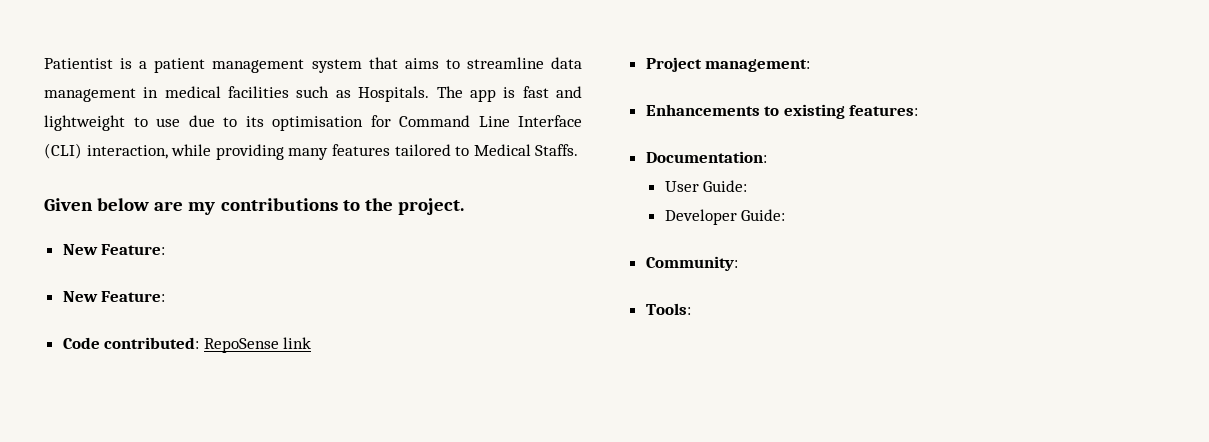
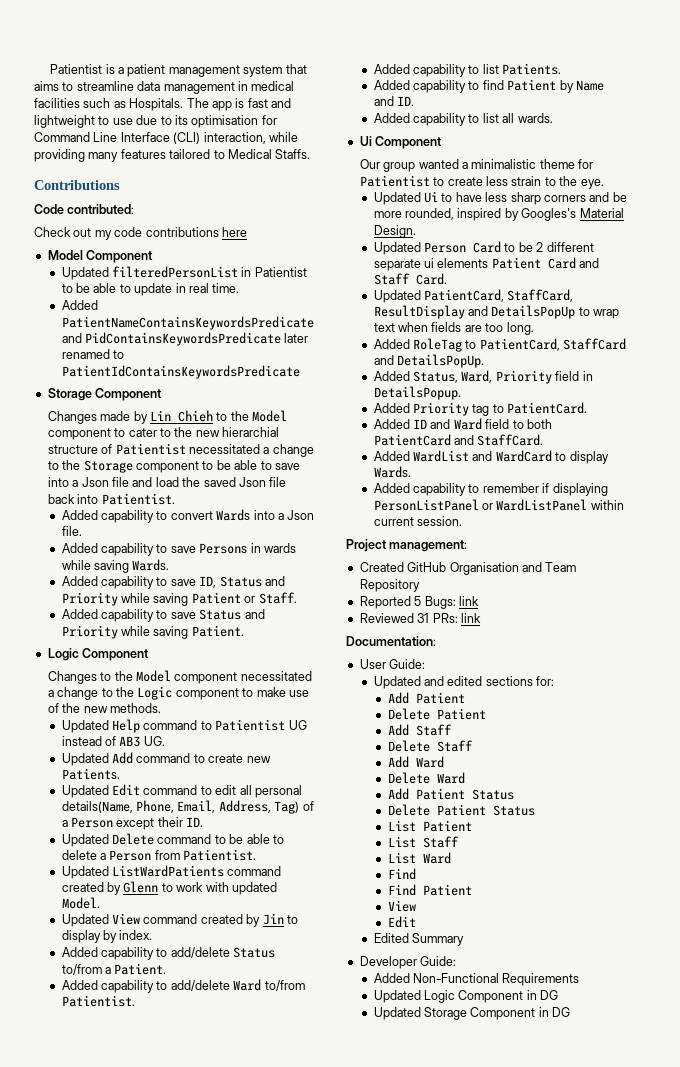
[44,198,464,215] [62,244,166,255] [62,291,166,302] [62,337,312,353] [645,57,811,72] [645,104,919,119] [645,151,767,163] [664,180,748,192] [664,209,786,225] [645,256,738,271] [645,303,691,315] Given below are my contributions to the project. // New Feature: // New Feature: // Code contributed: RepoSense link // Project management: // Enhancements to existing features: // Documentation: // User Guide: // Developer Guide: // Community: // Tools: -> [34,180,120,190] [34,204,135,214] [34,227,247,240] [47,250,154,263] [61,266,307,280] [61,283,240,296] [61,300,98,310] [61,316,314,330] [61,332,309,346] [61,349,125,359] [61,365,300,379] [47,388,163,401] [47,410,288,424] [47,427,280,440] [47,443,314,457] [47,460,300,473] [47,477,287,487] [47,493,175,505] [61,509,315,523] [61,526,82,536] [61,543,296,556] [61,559,170,573] [61,576,285,589] [61,592,297,606] [61,609,265,622] [61,625,244,639] [47,648,150,661] [47,670,312,684] [47,686,309,700] [47,703,162,713] [61,719,307,733] [61,736,165,747] [61,752,271,766] [61,768,120,780] [61,784,302,798] [61,800,314,814] [61,817,204,830] [61,833,284,847] [61,849,257,861] [61,865,282,879] [61,881,277,895] [61,897,100,909] [61,913,298,927] [61,930,153,943] [61,947,276,960] [61,963,167,975] [61,979,305,993] [61,995,135,1007] [373,63,562,77] [373,79,604,93] [373,96,415,106] [373,113,553,126] [359,136,443,149] [359,159,594,172] [359,175,604,189] [373,191,627,205] [373,208,624,221] [373,225,416,238] [373,241,594,255] [373,257,600,271] [373,273,447,285] [373,289,574,303] [373,305,620,319] [373,322,534,335] [373,338,627,352] [373,354,485,368] [373,370,593,384] [373,386,461,400] [373,402,588,416] [373,418,552,430] [373,434,544,446] [373,450,609,464] [373,466,411,478] [373,483,608,496] [373,499,624,511] [373,516,463,526] [346,539,468,552] [359,562,577,575] [359,579,420,592] [359,596,479,609] [359,613,481,623] [346,636,436,646] [359,659,426,669] [373,676,555,689] [387,692,465,704] [387,708,486,720] [387,724,452,736] [387,740,473,752] [387,756,444,768] [387,772,465,784] [387,788,514,800] [387,804,535,816] [387,820,472,832] [387,836,459,848] [387,852,451,864] [387,868,416,880] [387,884,472,896] [387,900,416,912] [387,916,416,928] [373,933,465,946] [359,956,457,969] [373,973,580,986] [373,990,559,1003] [373,1007,571,1020] Contributions // Code contributed: // Check out my code contributions here // Model Component // Updated filteredPersonList in Patientist to be able to update in real time. // Added PatientNameContainsKeywordsPredicate and PidContainsKeywordsPredicate later renamed to PatientIdContainsKeywordsPredicate // Storage Component // Changes made by Lin Chieh to the Model component to cater to the new hierarchial structure of Patientist necessitated a change to the Storage component to be able to save into a Json file and load the saved Json file back into Patientist. // Added capability to convert Wards into a Json file. // Added capability to save Persons in wards while saving Wards. // Added capability to save ID, Status and Priority while saving Patient or Staff. // Added capability to save Status and Priority while saving Patient. // Logic Component // Changes to the Model component necessitated a change to the Logic component to make use of the new methods. // Updated Help command to Patientist UG instead of AB3 UG. // Updated Add command to create new Patients. // Updated Edit command to edit all personal details(Name, Phone, Email, Address, Tag) of a Person except their ID. // Updated Delete command to be able to delete a Person from Patientist. // Updated ListWardPatients command created by Glenn to work with updated Model. // Updated View command created by Jin to display by index. // Added capability to add/delete Status to/from a Patient. // Added capability to add/delete Ward to/from Patientist. // Added capability to list Patients. // Added capability to find Patient by Name and ID. // Added capability to list all wards. // Ui Component // Our group wanted a minimalistic theme for Patientist to create less strain to the eye. // Updated Ui to have less sharp corners and be more rounded, inspired by Googles's Material Design. // Updated Person Card to be 2 different separate ui elements Patient Card and Staff Card. // Updated PatientCard, StaffCard, ResultDisplay and DetailsPopUp to wrap text when fields are too long. // Added RoleTag to PatientCard, StaffCard and DetailsPopUp. // Added Status, Ward, Priority field in DetailsPopup. // Added Priority tag to PatientCard. // Added ID and Ward field to both PatientCard and StaffCard. // Added WardList and WardCard to display Wards. // Added capability to remember if displaying PersonListPanel or WardListPanel within current session. // Project management: // Created GitHub Organisation and Team Repository // Reported 5 Bugs: link // Reviewed 31 PRs: link // Documentation: // User Guide: // Updated and edited sections for: // Add Patient // Delete Patient // Add Staff // Delete Staff // Add Ward // Delete Ward // Add Patient Status // Delete Patient Status // List Patient // List Staff // List Ward // Find // Find Patient // View // Edit // Edited Summary // Developer Guide: // Added Non-Functional Requirements // Updated Logic Component in DG // Updated Storage Component in DG

